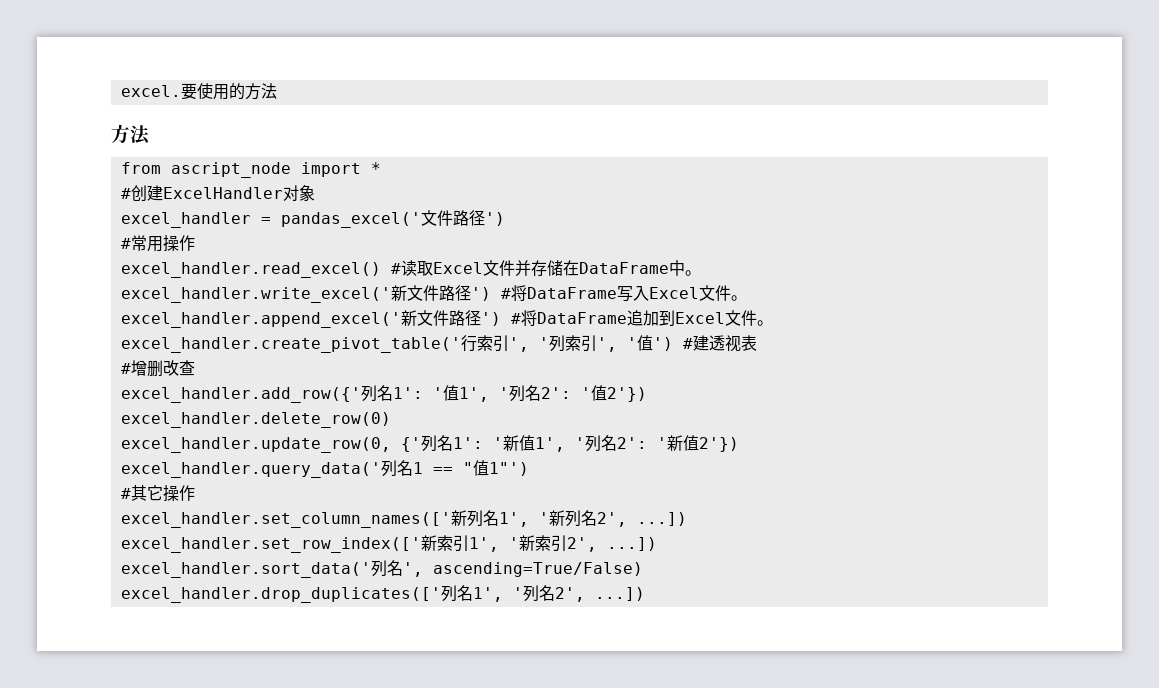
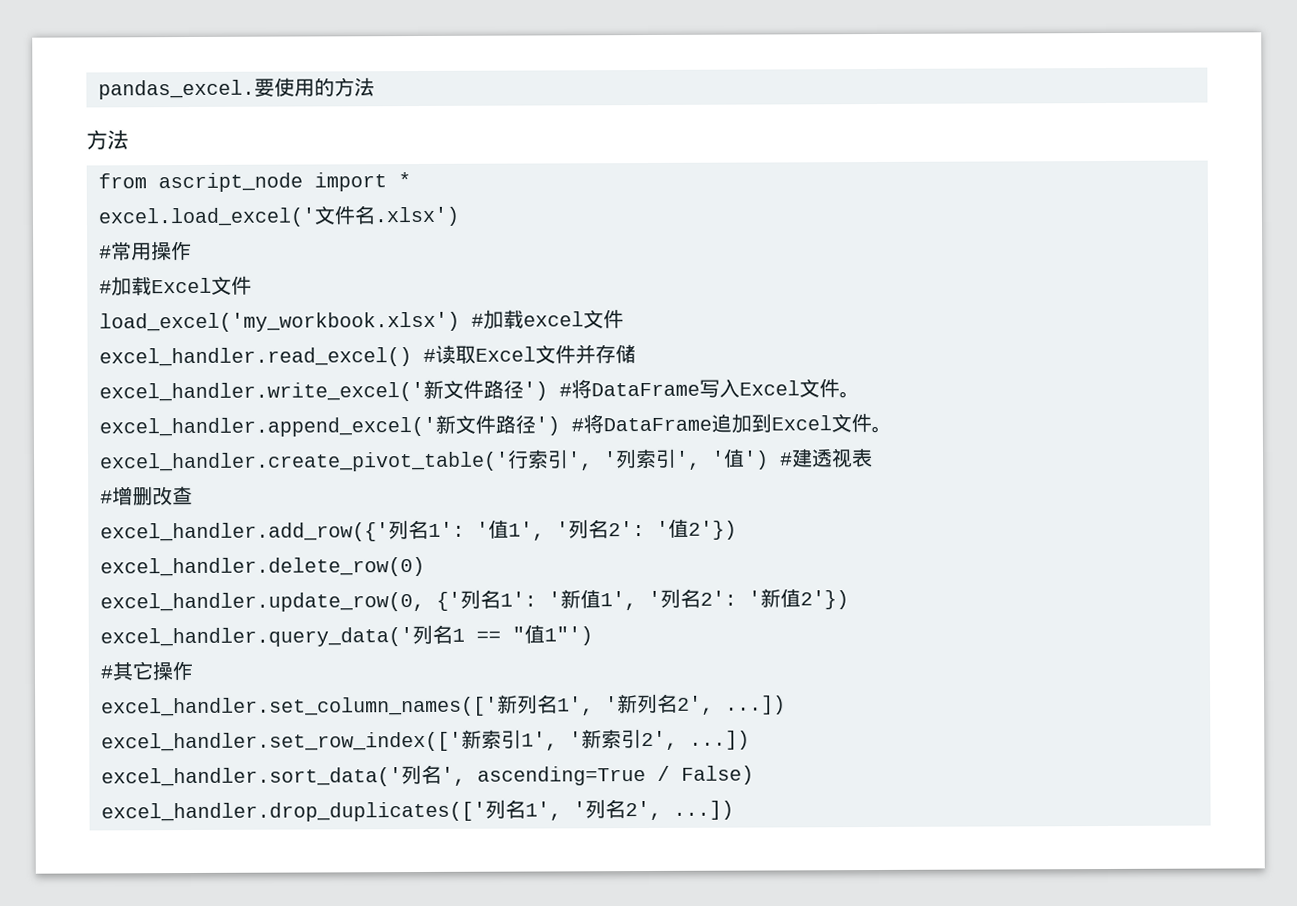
[120,85,181,97] excel. -> [98,79,255,100] pandas_excel.
[120,185,315,202] [120,210,505,228] [120,235,195,252] #创建ExcelHandler对象 // excel_handler = pandas_excel('文件路径') // #常用操作 -> [98,205,460,228] [99,240,192,261] [99,275,252,297] [99,309,624,333] excel.load_excel('文件名.xlsx') // #常用操作 // #加载Excel文件 // load_excel('my_workbook.xlsx') #加载excel文件
[562,260,701,276] 在DataFrame中。 -> (636, 354) none
[432,562,643,577] ascending=True/False) -> [477,765,754,786] ascending=True / False)

